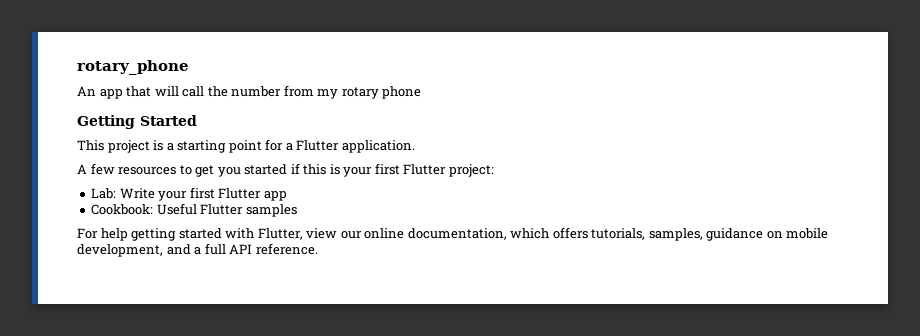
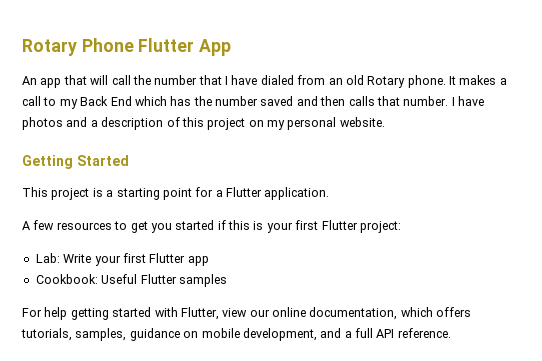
[77,60,189,75] rotary_phone -> [22,38,232,56] Rotary Phone Flutter App
[283,85,422,99] from my rotary phone -> [198,75,507,88] [22,96,484,109] [22,117,385,130] that I have dialed from an old Rotary phone. It makes a call to my Back End which has the number saved and then calls that number. I have photos and a description of this project on my personal website.

